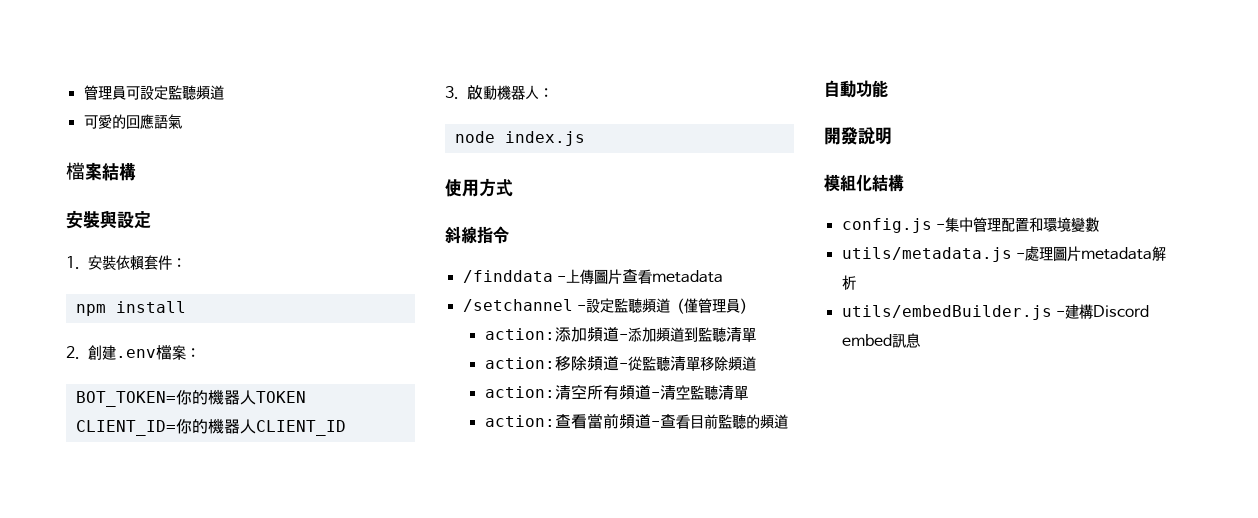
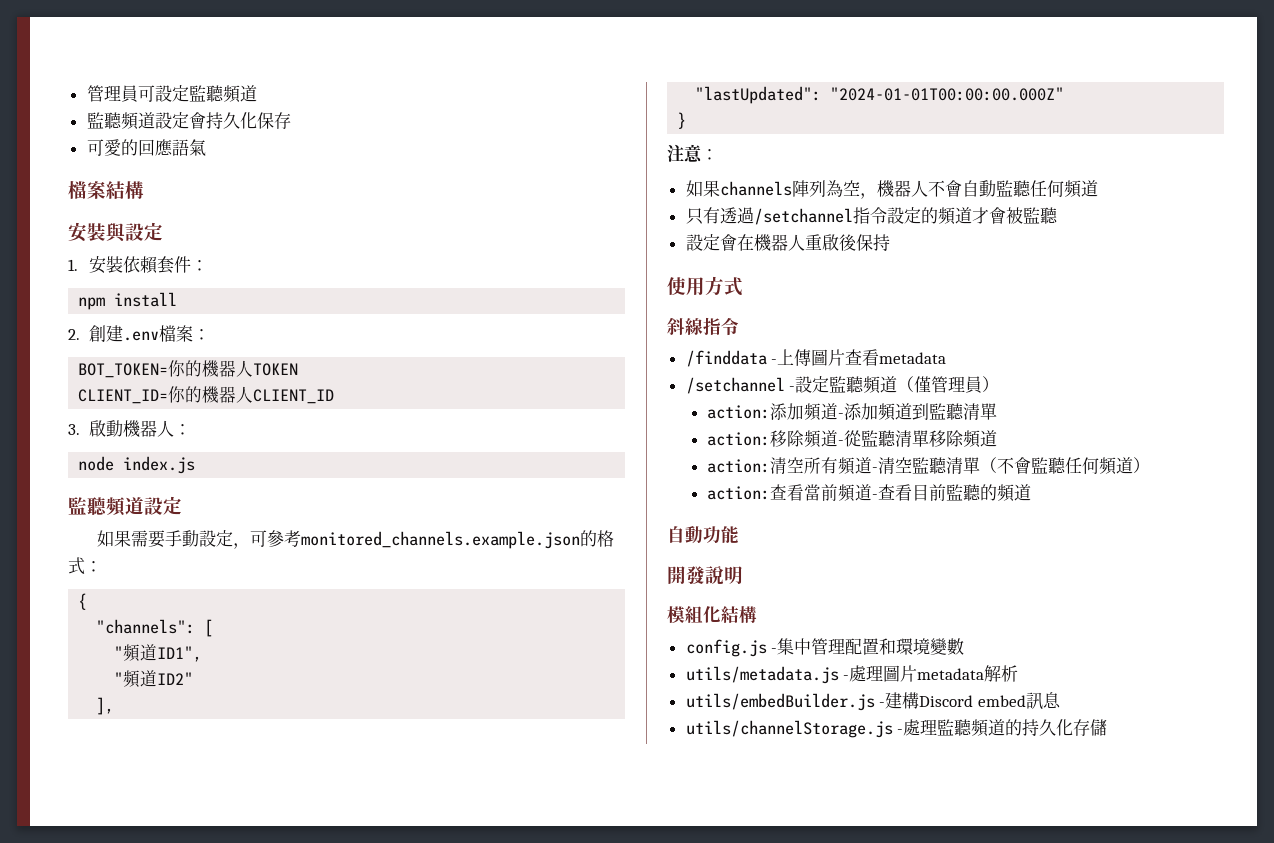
(224, 92) none -> [86,112,291,130] // 監聽頻道設定會持久化保存
(585, 138) none -> [68,496,182,516] [97,530,615,549] [68,557,102,575] [78,593,88,610] [96,619,214,637] [114,644,203,662] [114,670,194,688] [96,697,115,715] [695,86,1065,104] [677,112,687,129] [667,144,718,163] [685,180,1098,199] [685,207,1058,225] [685,234,890,251] // 監聽頻道設定 // 如果需要手動設定，可參考monitored_channels.example.json的格式： // { // "channels": [ // "頻道ID1", // "頻道ID2" // ], // "lastUpdated": "2024-01-01T00:00:00.000Z" // } // 注意： // 如果channels陣列為空，機器人不會自動監聽任何頻道 // 只有透過/setchannel指令設定的頻道才會被監聽 // 設定會在機器人重啟後保持
(748, 393) none -> [979,457,1150,475] （不會監聽任何頻道）
(921, 340) none -> [685,719,1108,738] // utils/channelStorage.js -處理監聽頻道的持久化存儲

